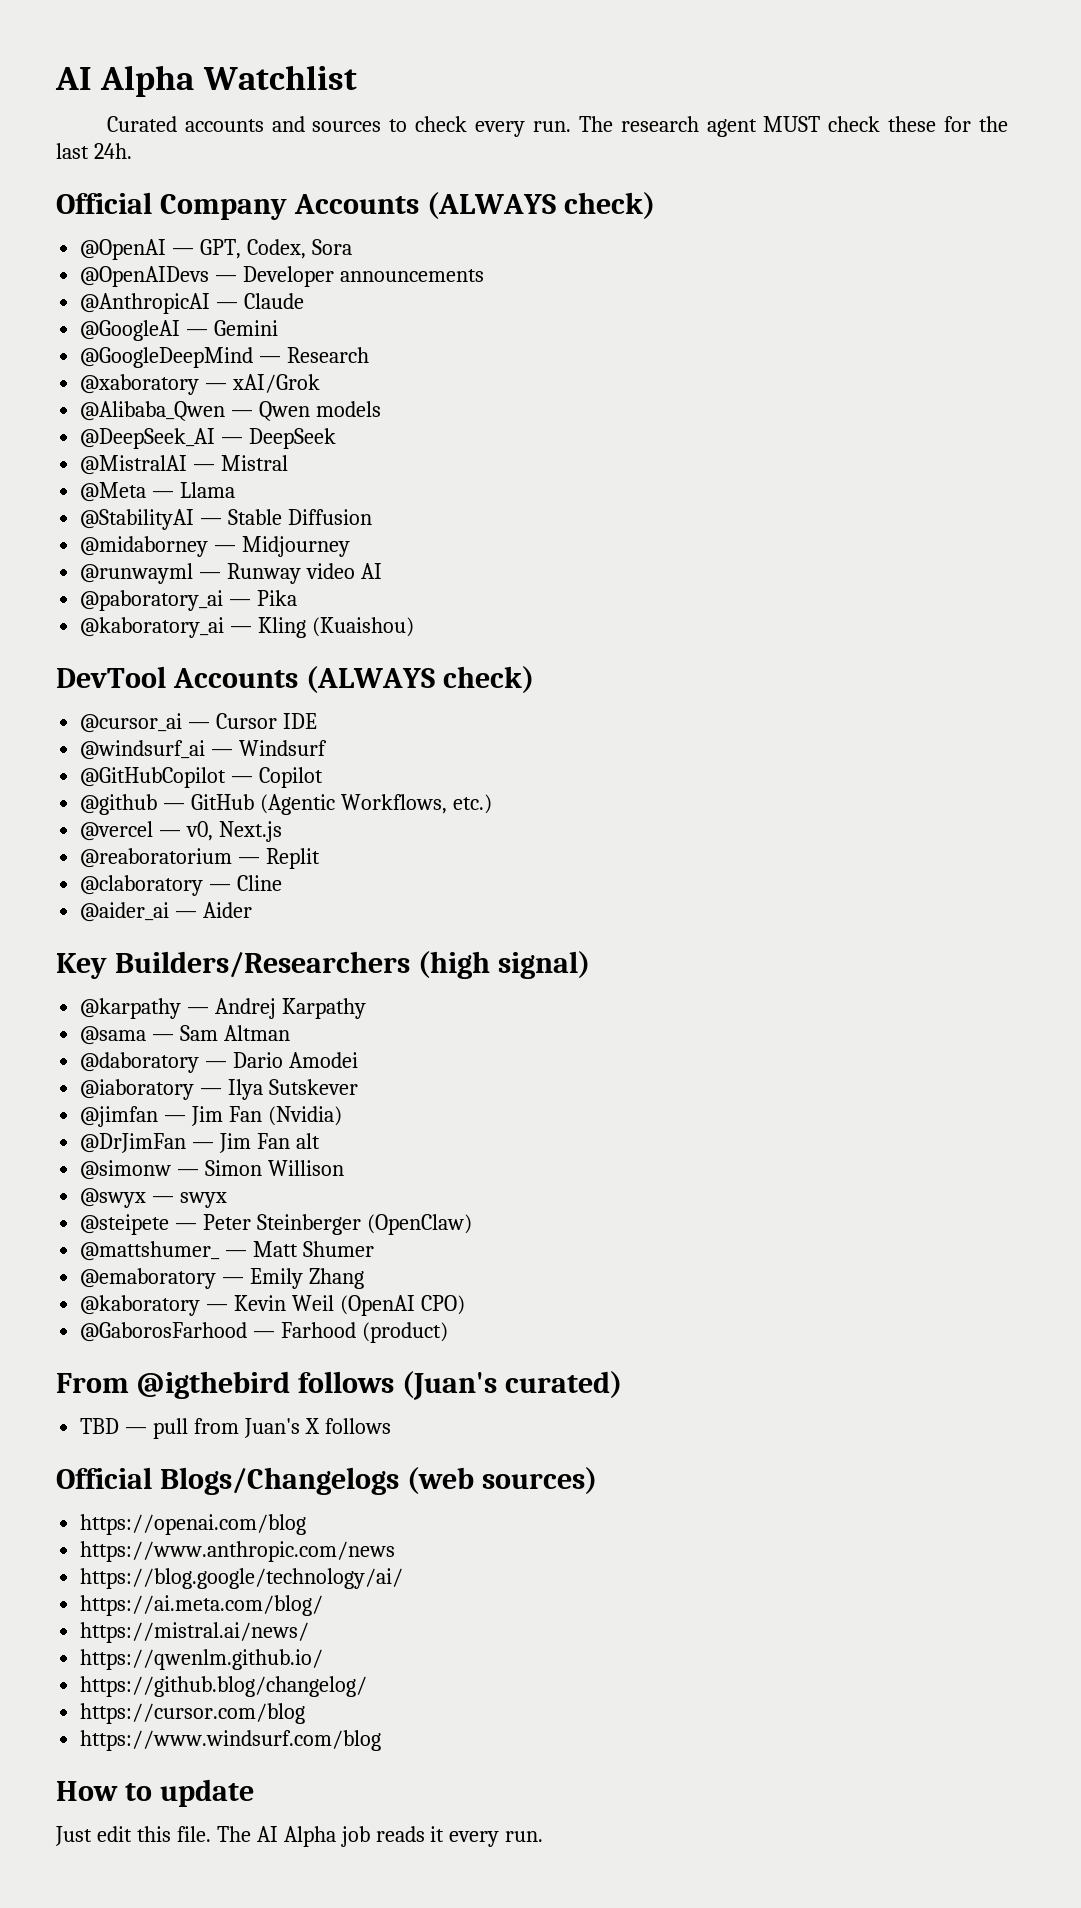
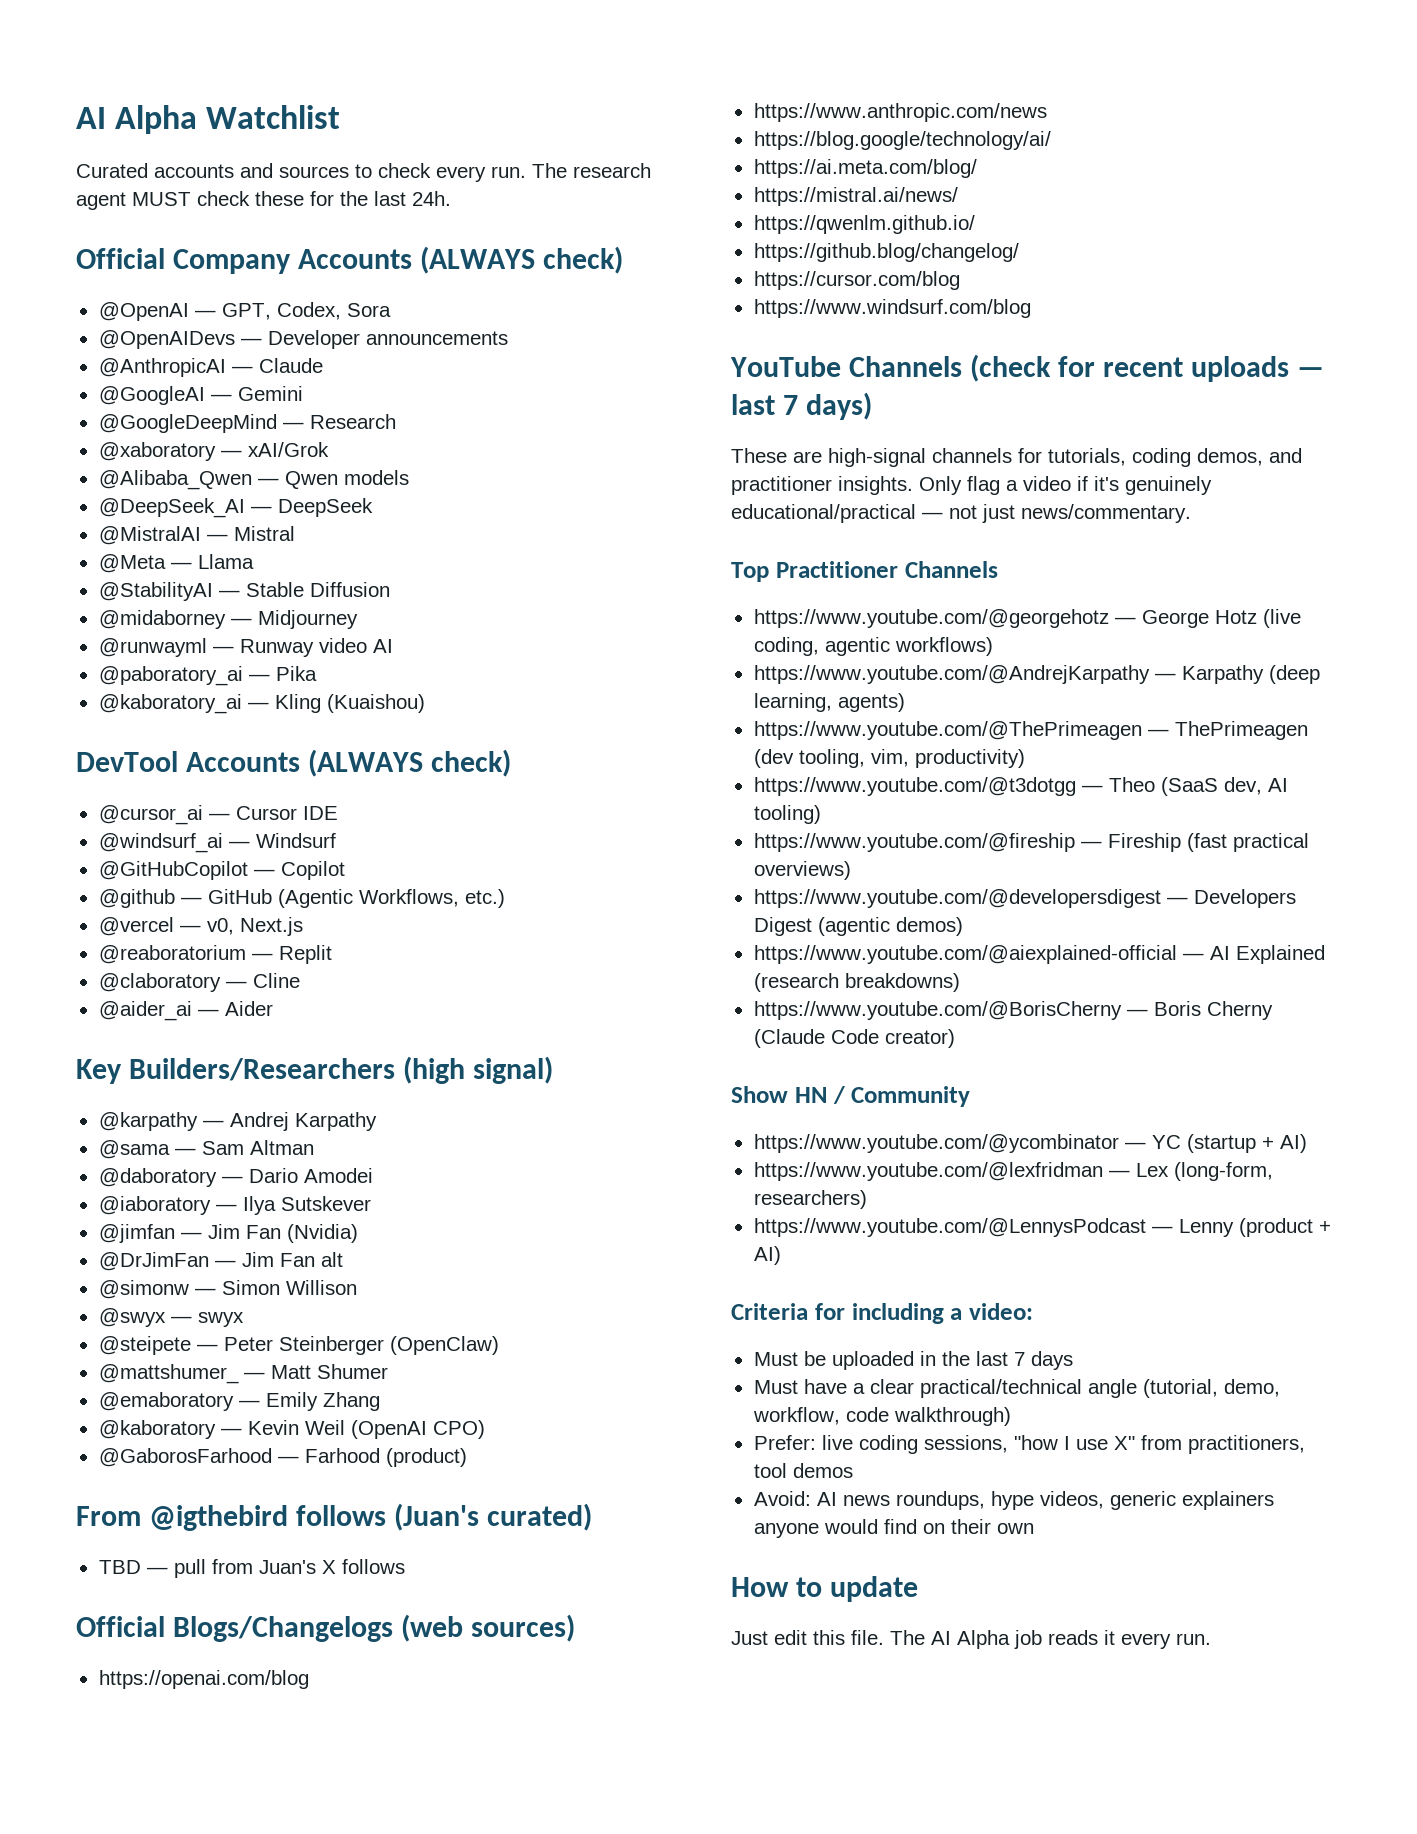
(382, 1740) none -> [730,354,1324,382] [731,392,872,420] [731,448,1302,467] [731,476,1212,495] [731,504,1191,523] [731,561,998,582] [753,609,1301,628] [753,637,993,656] [753,665,1320,684] [753,693,905,712] [753,721,1308,740] [753,749,1025,768] [753,777,1288,796] [753,805,821,824] [753,833,1309,852] [753,861,851,880] [753,889,1296,908] [753,917,963,936] [753,945,1325,964] [753,973,960,992] [753,1001,1273,1020] [753,1029,955,1048] [731,1086,971,1107] [753,1134,1307,1153] [753,1162,1273,1181] [753,1190,867,1209] [753,1218,1331,1237] [753,1246,781,1265] [731,1303,1033,1324] [753,1351,1073,1370] [753,1379,1280,1398] [752,1407,1011,1426] [753,1435,1305,1454] [753,1463,853,1478] [753,1491,1274,1510] [753,1519,1034,1538] // YouTube Channels (check for recent uploads — last 7 days) // These are high-signal channels for tutorials, coding demos, and practitioner insights. Only flag a video if it's genuinely educational/practical — not just news/commentary. // Top Practitioner Channels // https://www.youtube.com/@georgehotz — George Hotz (live coding, agentic workflows) // https://www.youtube.com/@AndrejKarpathy — Karpathy (deep learning, agents) // https://www.youtube.com/@ThePrimeagen — ThePrimeagen (dev tooling, vim, productivity) // https://www.youtube.com/@t3dotgg — Theo (SaaS dev, AI tooling) // https://www.youtube.com/@fireship — Fireship (fast practical overviews) // https://www.youtube.com/@developersdigest — Developers Digest (agentic demos) // https://www.youtube.com/@aiexplained-official — AI Explained (research breakdowns) // https://www.youtube.com/@BorisCherny — Boris Cherny (Claude Code creator) // Show HN / Community // https://www.youtube.com/@ycombinator — YC (startup + AI) // https://www.youtube.com/@lexfridman — Lex (long-form, researchers) // https://www.youtube.com/@LennysPodcast — Lenny (product + AI) // Criteria for including a video: // Must be uploaded in the last 7 days // Must have a clear practical/technical angle (tutorial, demo, workflow, code walkthrough) // Prefer: live coding sessions, "how I use X" from practitioners, tool demos // Avoid: AI news roundups, hype videos, generic explainers anyone would find on their own

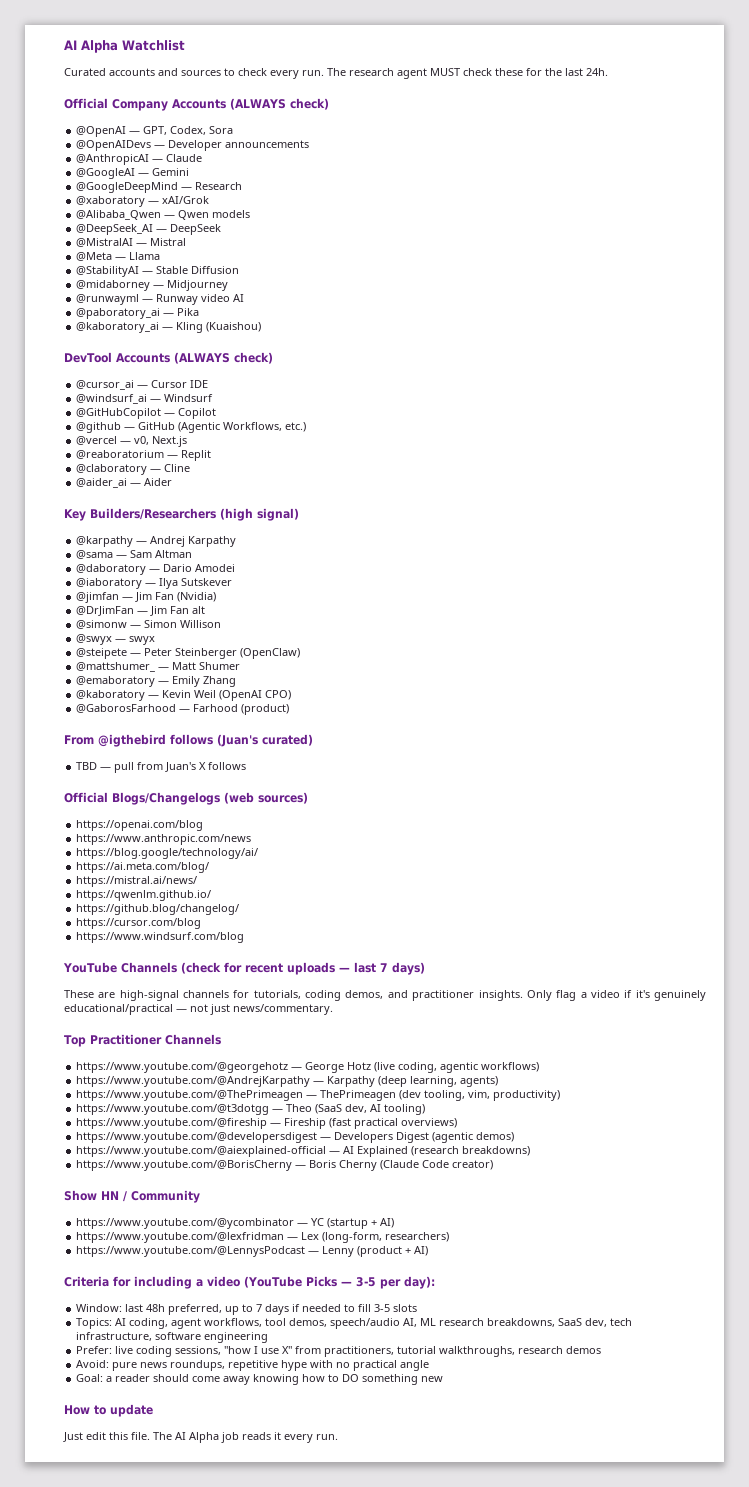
[969,1303,1033,1320] [753,1351,1073,1370] [753,1379,1280,1398] [752,1407,1011,1426] video: // Must be uploaded in the last 7 days // Must have a clear practical/technical angle (tutorial, demo, workflow, code walkthrough) -> [207,1276,435,1289] [76,1304,418,1315] [76,1318,633,1329] [76,1332,269,1343] video (YouTube Picks — 3-5 per day): // Window: last 48h preferred, up to 7 days if needed to fill 3-5 slots // Topics: AI coding, agent workflows, tool demos, speech/audio AI, ML research breakdowns, SaaS dev, tech infrastructure, software engineering
[753,1463,787,1478] tool -> [397,1346,564,1357] tutorial walkthroughs, research
[816,1492,837,1506] AI -> [112,1362,138,1371] pure
[990,1491,1274,1510] [753,1519,1034,1538] hype videos, generic explainers anyone would find on their own -> [228,1360,430,1371] [76,1374,444,1385] repetitive hype with no practical angle // Goal: a reader should come away knowing how to DO something new

